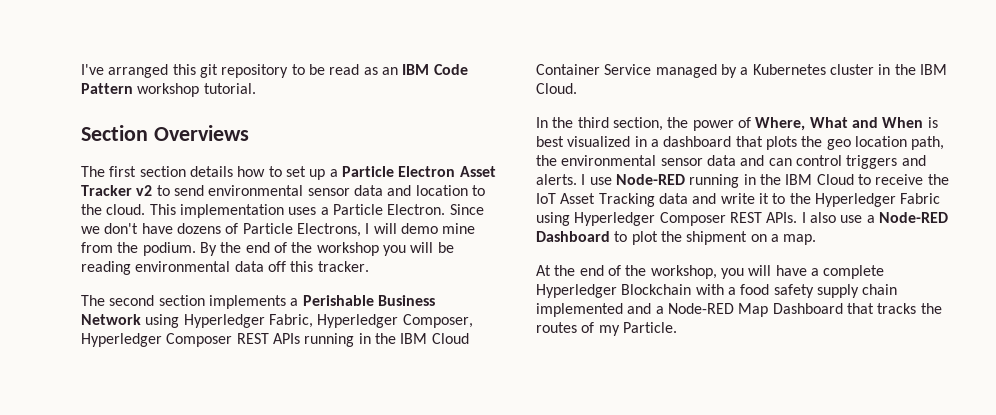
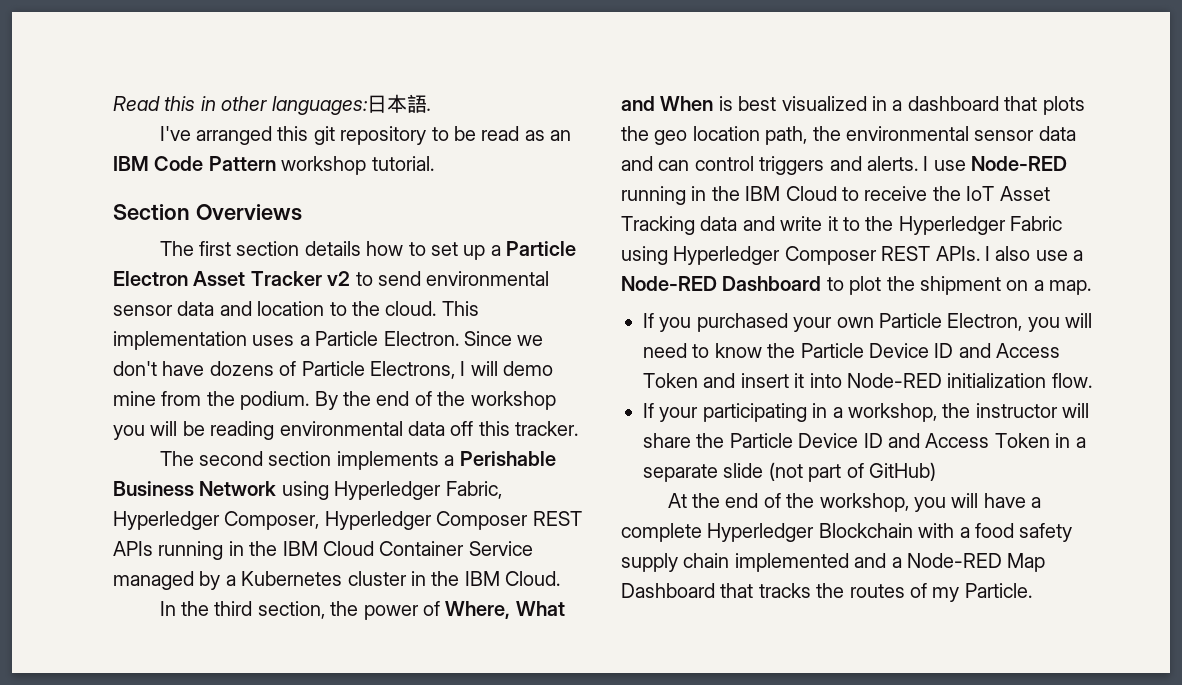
(81, 69) none -> [113,94,431,115] Read this in other languages:日本語. //
(817, 239) none -> [643,313,1093,332] [643,343,1061,358] [643,373,1092,388] [643,403,1090,422] [643,433,1086,448] [643,462,936,482] // If you purchased your own Particle Electron, you will need to know the Particle Device ID and Access Token and insert it into Node-RED initialization flow. // If your participating in a workshop, the instructor will share the Particle Device ID and Access Token in a separate slide (not part of GitHub)

